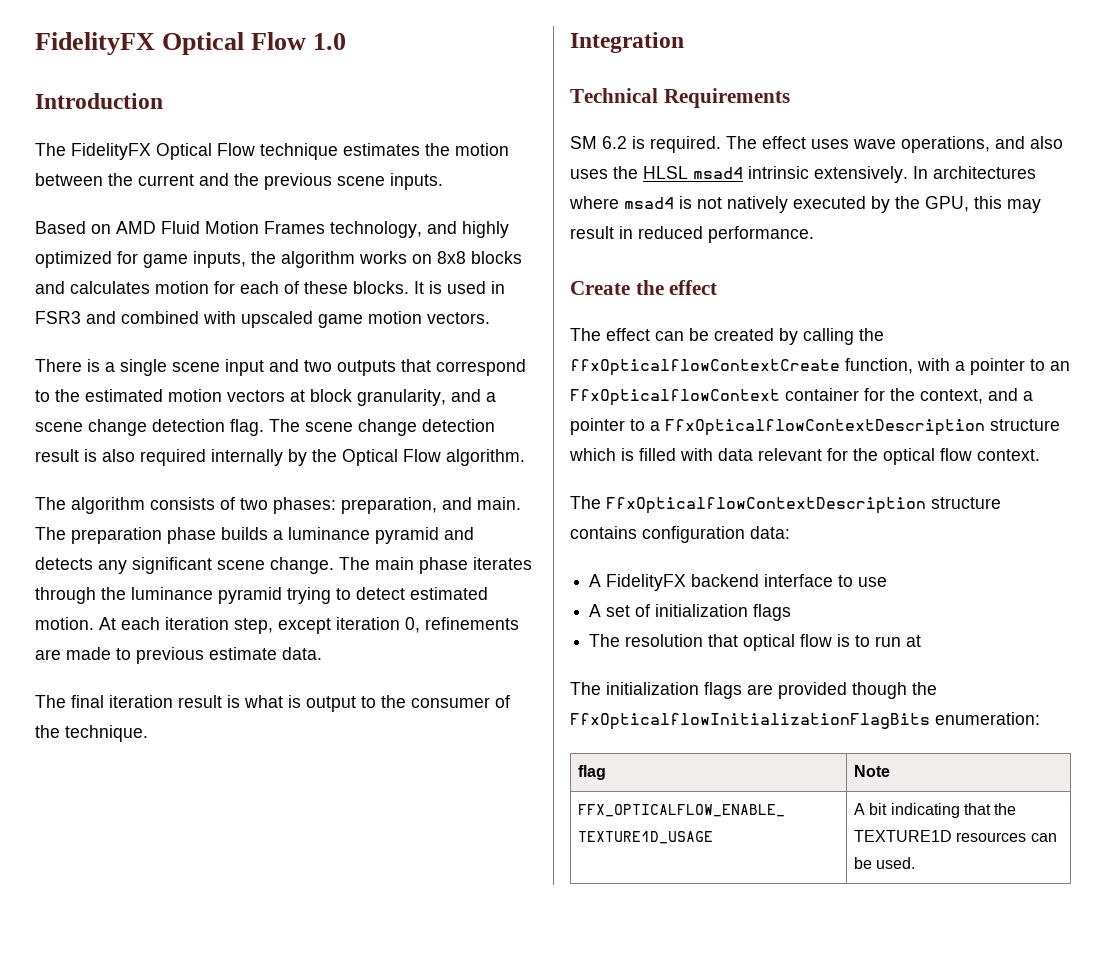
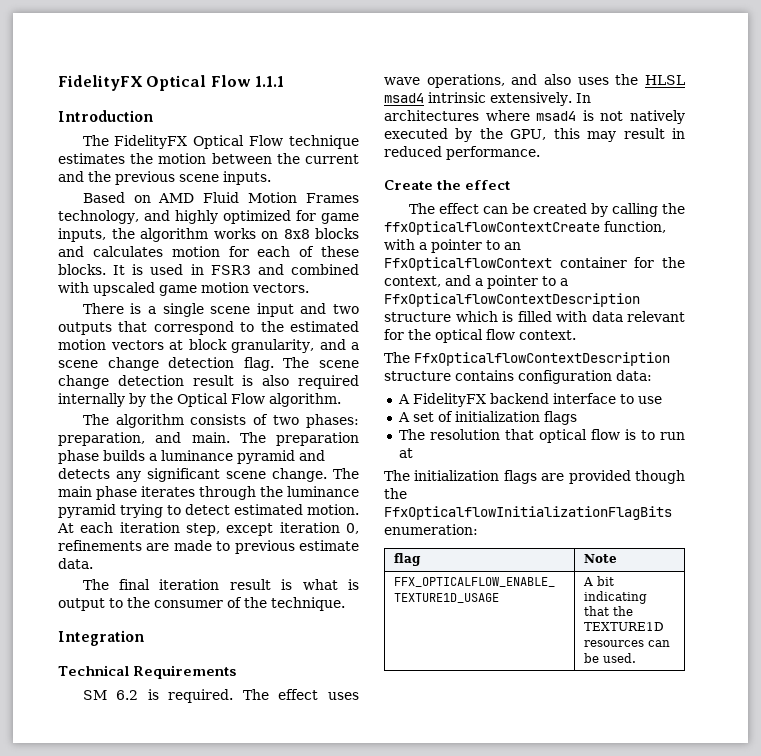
[35,32,347,55] FidelityFX Optical Flow 1.0 -> [58,75,285,91] FidelityFX Optical Flow 1.1.1

